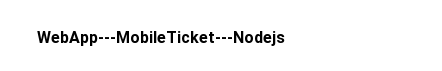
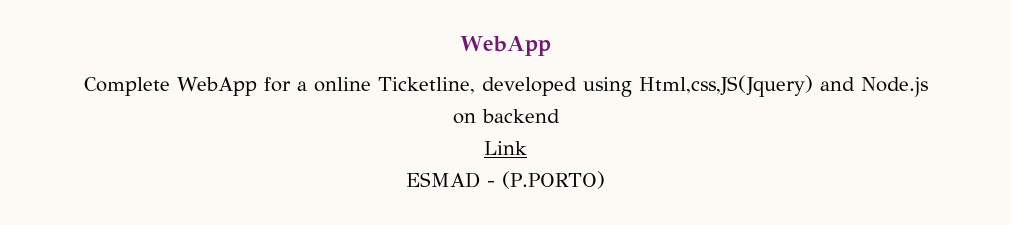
[37,31,285,46] WebApp---MobileTicket---Nodejs -> [460,36,552,56] [83,75,928,97] [452,109,560,124] [484,141,527,155] [406,171,606,189] WebApp // Complete WebApp for a online Ticketline, developed using Html,css,JS(Jquery) and Node.js on backend // Link // ESMAD - (P.PORTO)

